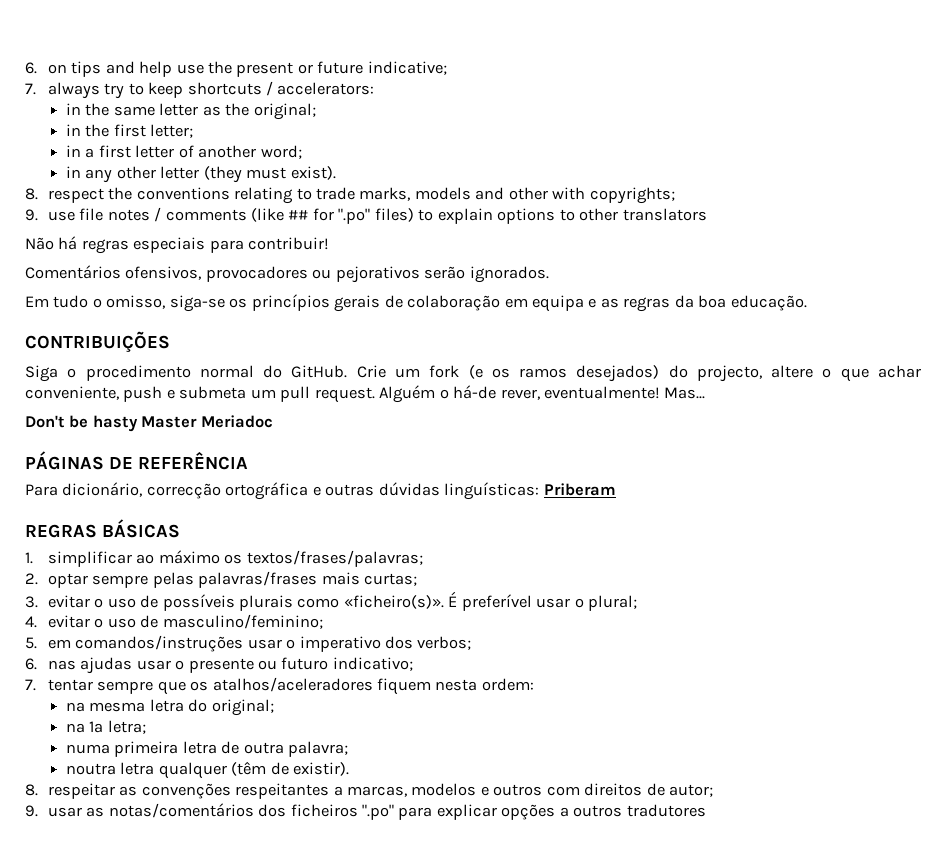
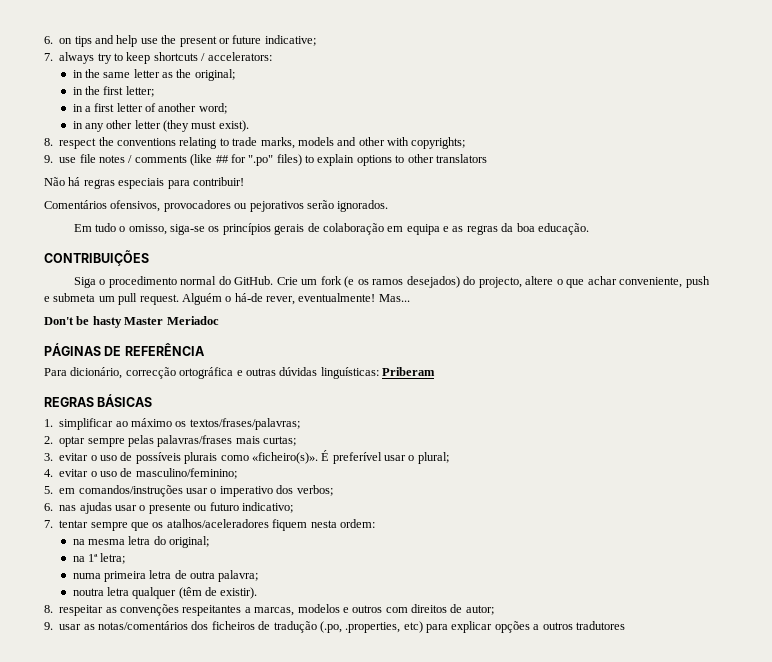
[362,804,395,820] ".po" -> [258,621,423,633] de tradução (.po, .properties, etc)

